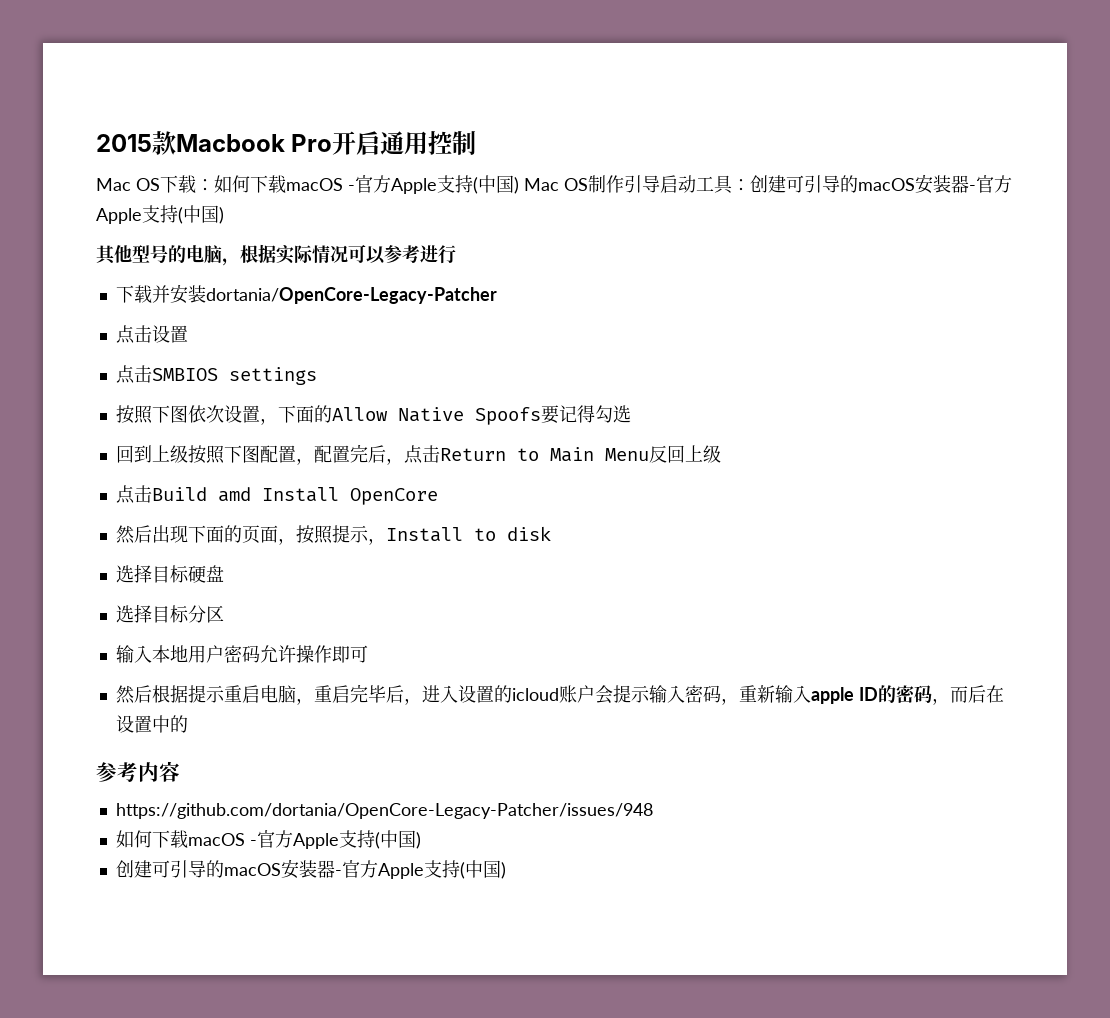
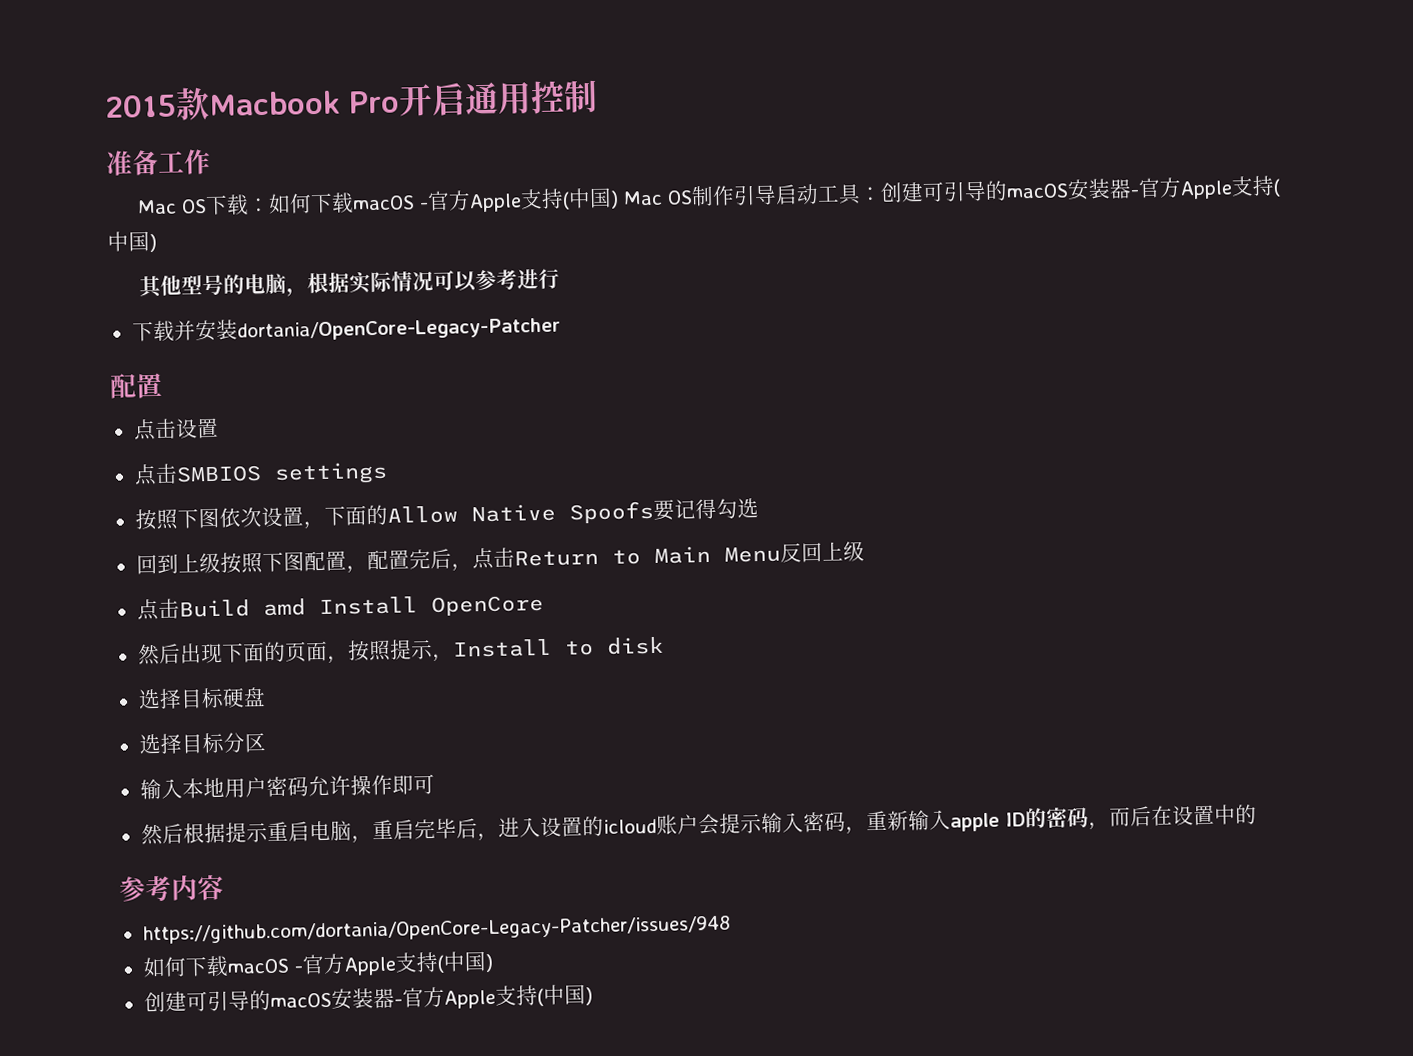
(477, 143) none -> [106,148,211,176] // 准备工作
(497, 295) none -> [110,372,163,399] // 配置

